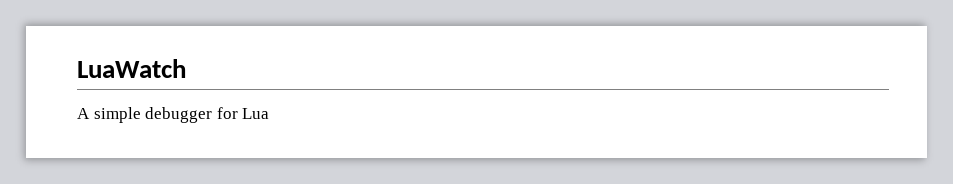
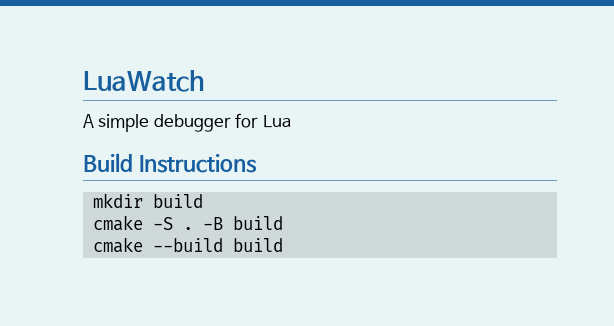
(270, 113) none -> [83,153,257,173] [92,193,203,208] [92,215,283,231] [92,237,283,253] // Build Instructions // mkdir build // cmake -S . -B build // cmake --build build

